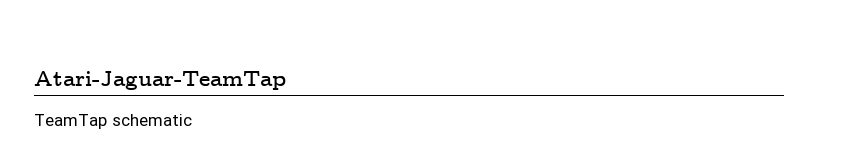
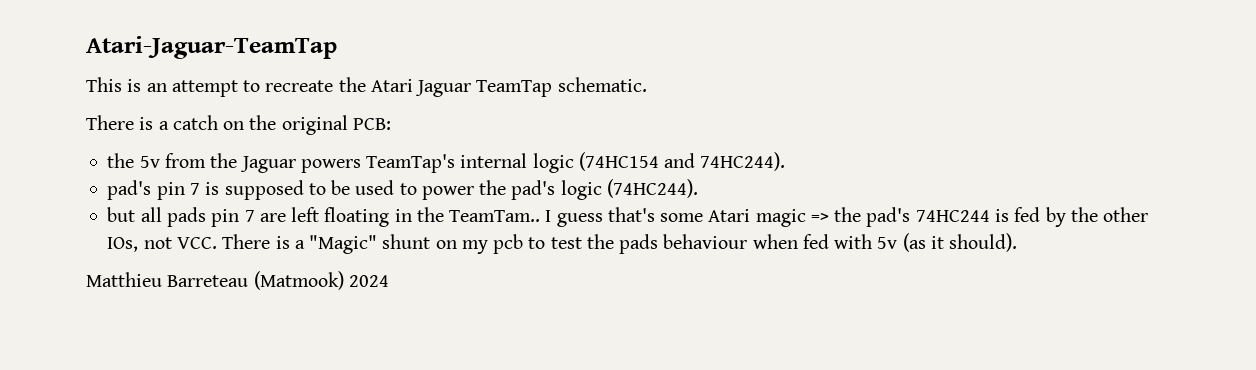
[34,114,192,129] TeamTap schematic -> [86,77,647,97] [86,115,391,135] [107,152,786,173] [107,179,698,200] [107,207,1149,227] [107,233,1018,254] [86,271,389,290] This is an attempt to recreate the Atari Jaguar TeamTap schematic. // There is a catch on the original PCB: // the 5v from the Jaguar powers TeamTap's internal logic (74HC154 and 74HC244). // pad's pin 7 is supposed to be used to power the pad's logic (74HC244). // but all pads pin 7 are left floating in the TeamTam.. I guess that's some Atari magic => the pad's 74HC244 is fed by the other IOs, not VCC. There is a "Magic" shunt on my pcb to test the pads behaviour when fed with 5v (as it should). // Matthieu Barreteau (Matmook) 2024

